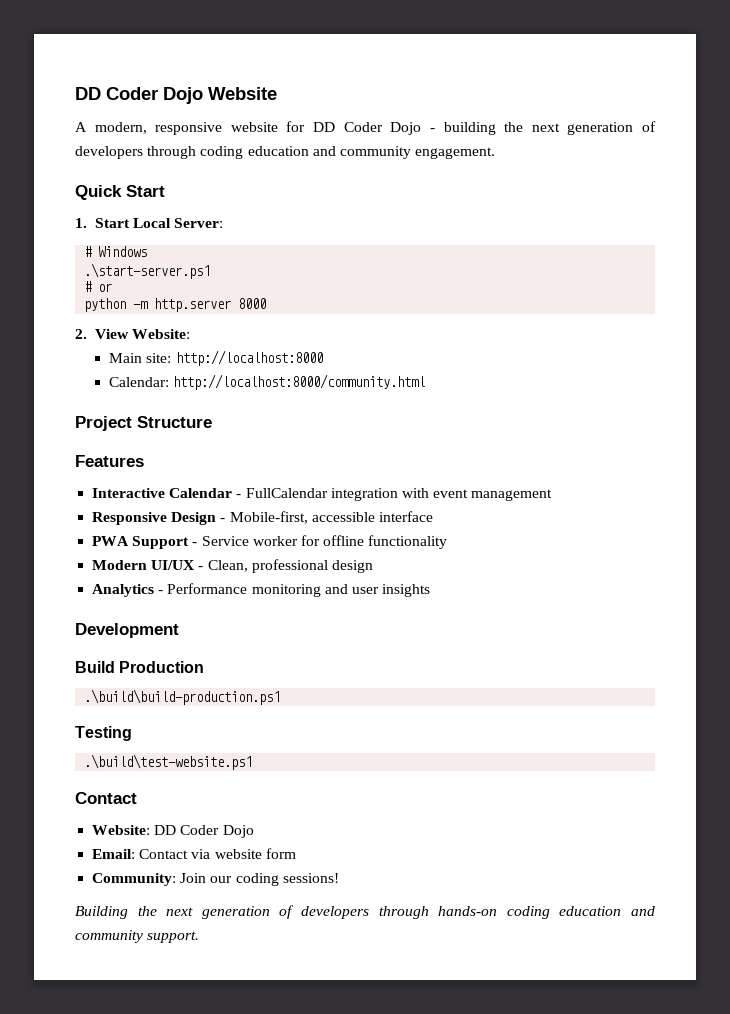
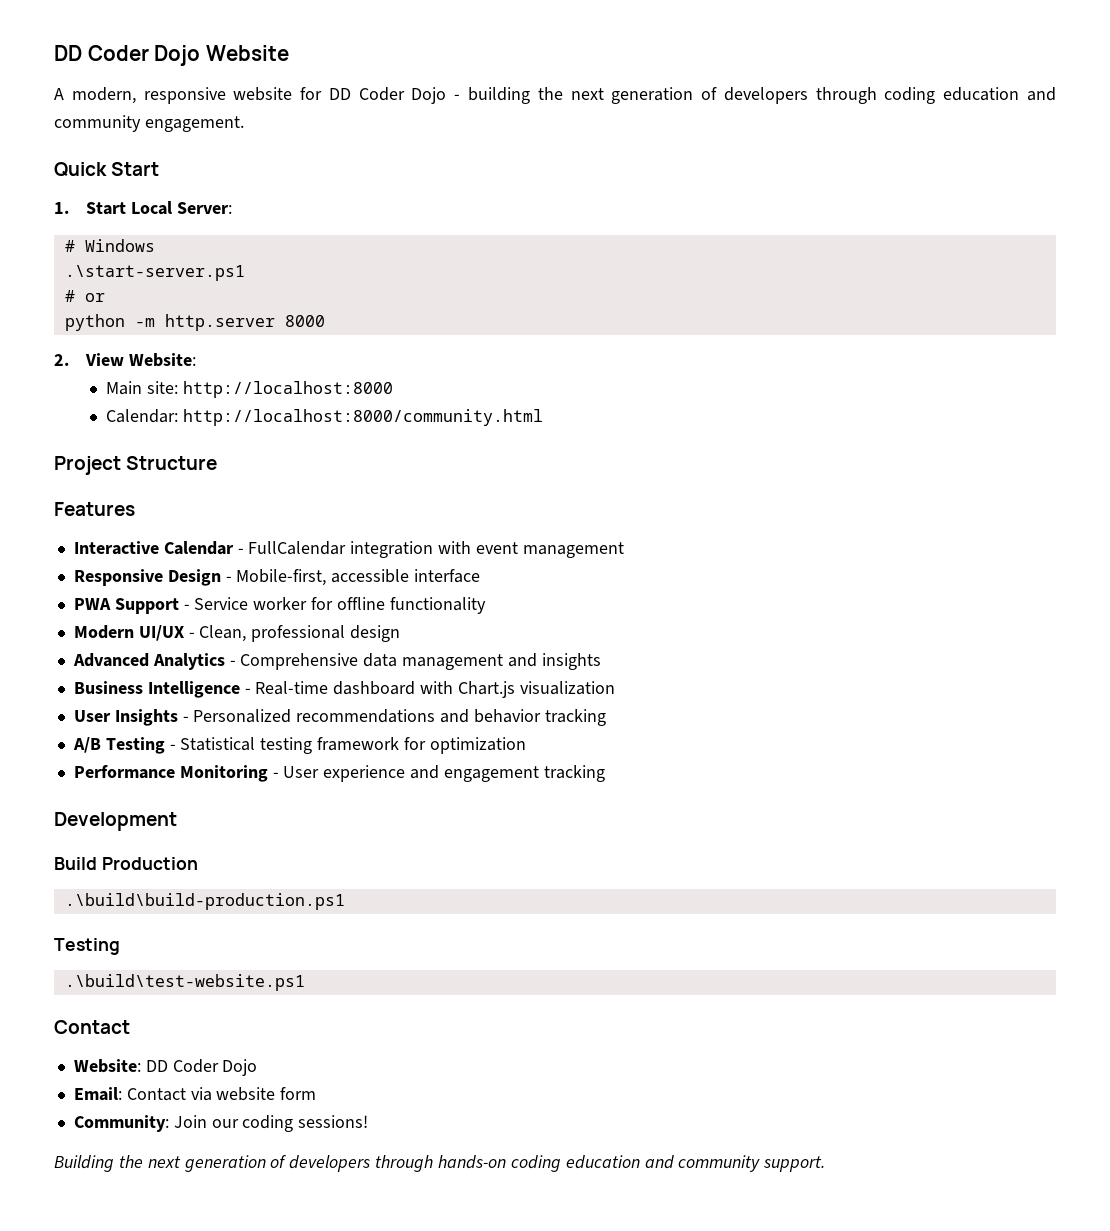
(373, 566) none -> [72,653,149,667] Advanced
[167,583,431,597] Performance monitoring and user insights -> [240,653,601,670] [73,681,615,698] [73,709,606,726] [72,737,526,754] [73,765,605,782] Comprehensive data management and insights // Business Intelligence - Real-time dashboard with Chart.js visualization // User Insights - Personalized recommendations and behavior tracking // A/B Testing - Statistical testing framework for optimization // Performance Monitoring - User experience and engagement tracking

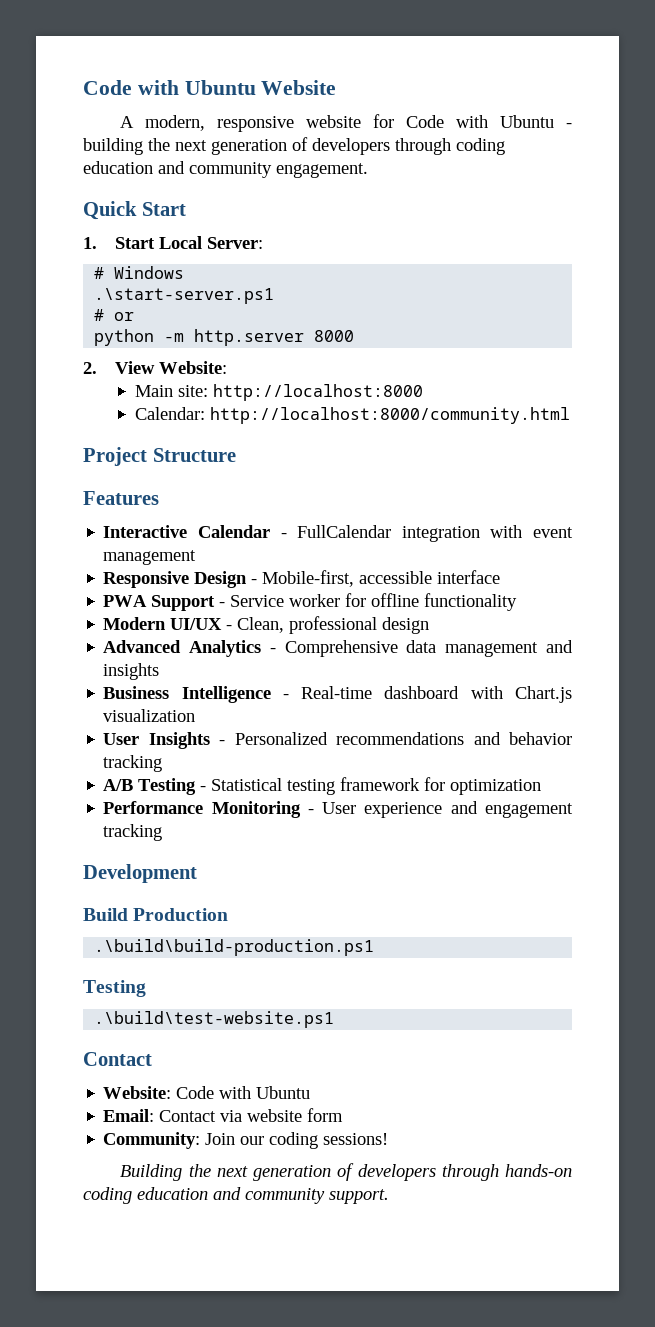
[54,45,201,66] DD Coder Dojo -> [83,80,256,95] Code with Ubuntu
[328,87,447,104] DD Coder Dojo -> [406,115,555,128] Code with Ubuntu
[145,1059,258,1076] DD Coder Dojo -> [176,1086,311,1099] Code with Ubuntu

